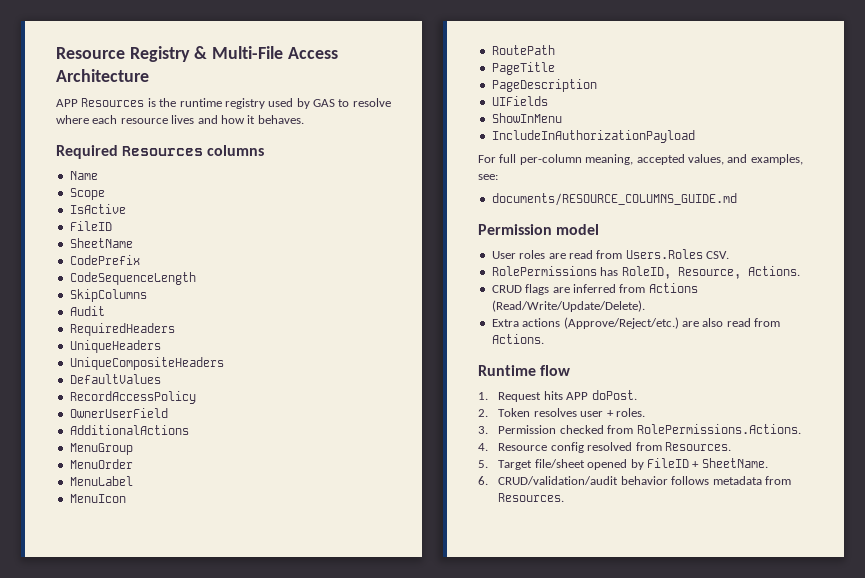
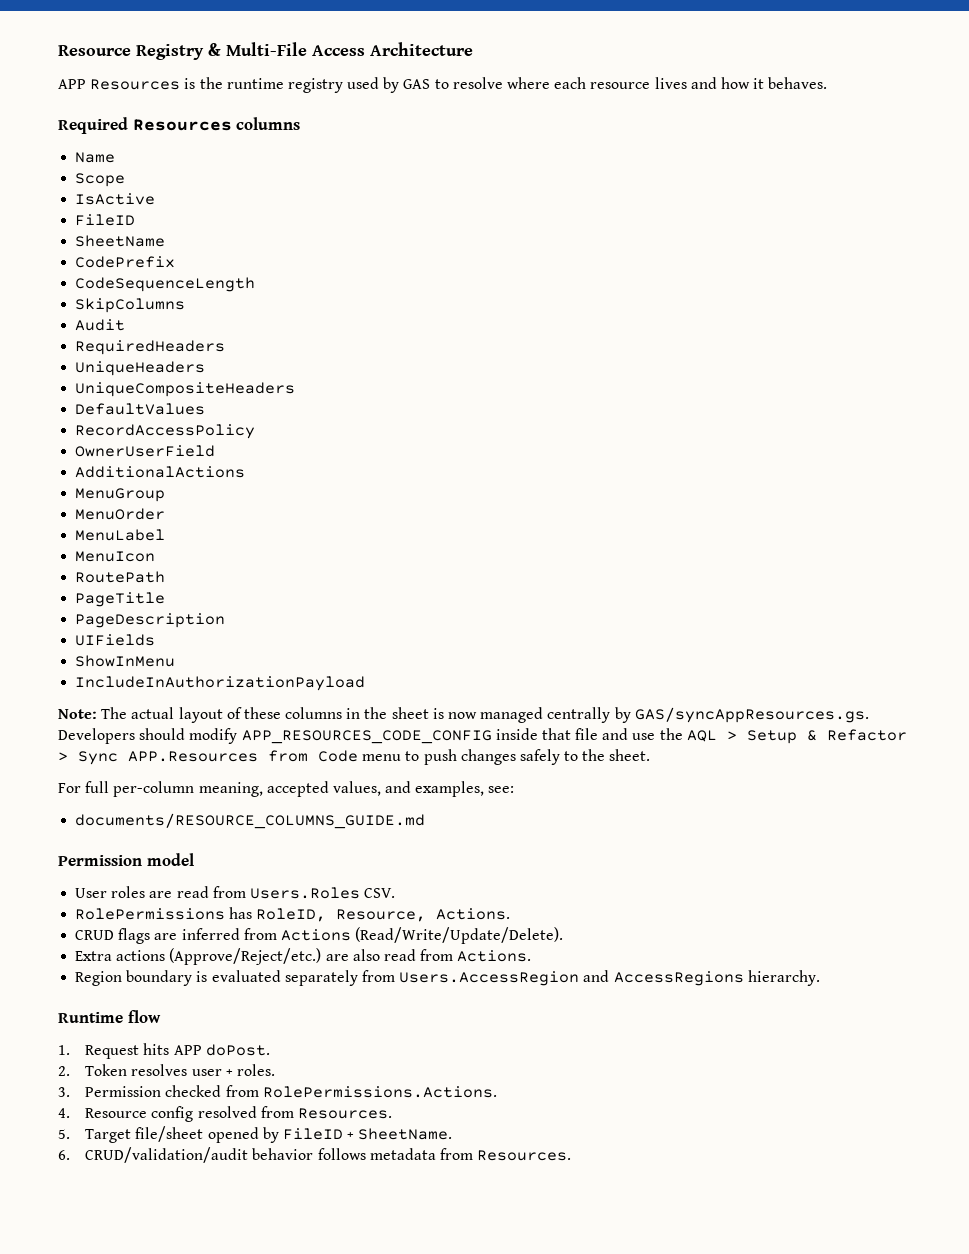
(695, 136) none -> [58,707,869,723] [58,728,907,744] [58,749,651,765] // Note: The actual layout of these columns in the sheet is now managed centrally by GAS/syncAppResources.gs. Developers should modify APP_RESOURCES_CODE_CONFIG inside that file and use the AQL > Setup & Refactor > Sync APP.Resources from Code menu to push changes safely to the sheet.
(544, 339) none -> [75,970,820,986] // Region boundary is evaluated separately from Users.AccessRegion and AccessRegions hierarchy.

